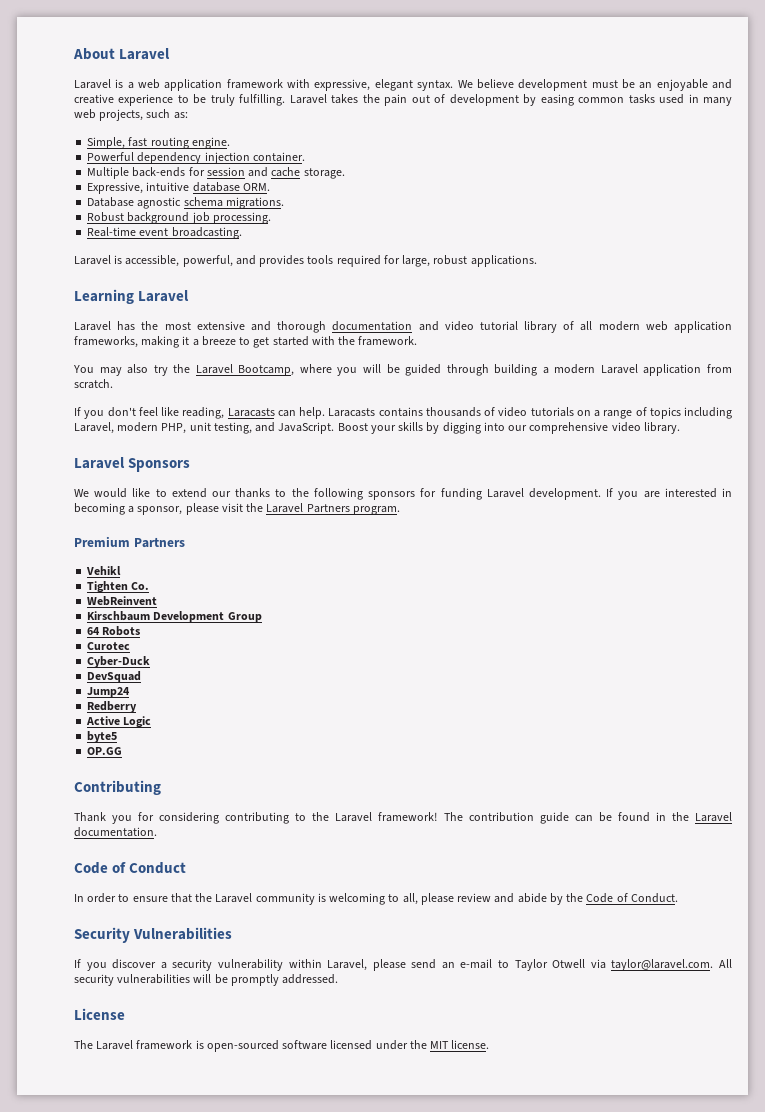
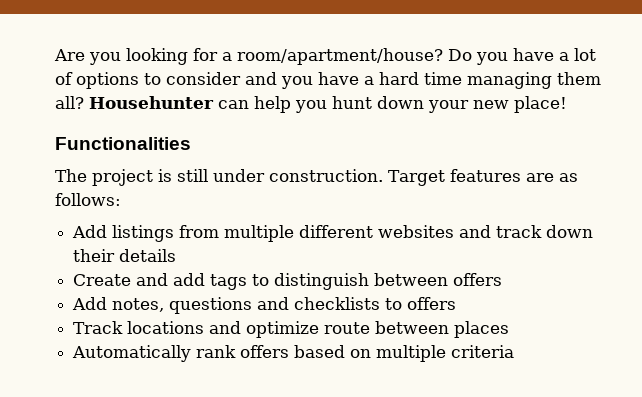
[73,48,171,60] [74,79,733,91] [74,94,732,106] [74,109,188,121] [87,137,230,149] [87,152,305,164] [87,167,345,179] [87,182,270,194] [87,197,284,209] [87,212,271,224] [87,227,242,239] [74,255,537,267] [74,289,190,304] [74,321,732,333] [74,336,418,348] [73,364,732,376] [74,379,113,389] [74,407,732,419] [74,422,680,434] [74,457,191,472] [74,488,733,500] [74,503,400,515] [74,536,185,548] [86,566,122,575] [87,581,150,593] [87,596,158,606] [87,611,262,623] [87,626,141,636] [87,642,131,650] [87,656,151,668] [87,671,142,683] [87,687,131,698] [87,701,138,713] [86,716,152,728] [87,731,118,743] [87,747,123,755] [74,780,161,795] [74,812,732,824] [74,827,157,837] [74,862,187,874] [74,893,678,905] [74,927,233,943] [74,959,732,971] [74,974,339,986] [74,1008,125,1020] [74,1040,490,1052] About Laravel // Laravel is a web application framework with expressive, elegant syntax. We believe development must be an enjoyable and creative experience to be truly fulfilling. Laravel takes the pain out of development by easing common tasks used in many web projects, such as: // Simple, fast routing engine. // Powerful dependency injection container. // Multiple back-ends for session and cache storage. // Expressive, intuitive database ORM. // Database agnostic schema migrations. // Robust background job processing. // Real-time event broadcasting. // Laravel is accessible, powerful, and provides tools required for large, robust applications. // Learning Laravel // Laravel has the most extensive and thorough documentation and video tutorial library of all modern web application frameworks, making it a breeze to get started with the framework. // You may also try the Laravel Bootcamp, where you will be guided through building a modern Laravel application from scratch. // If you don't feel like reading, Laracasts can help. Laracasts contains thousands of video tutorials on a range of topics including Laravel, modern PHP, unit testing, and JavaScript. Boost your skills by digging into our comprehensive video library. // Laravel Sponsors // We would like to extend our thanks to the following sponsors for funding Laravel development. If you are interested in becoming a sponsor, please visit the Laravel Partners program. // Premium Partners // Vehikl // Tighten Co. // WebReinvent // Kirschbaum Development Group // 64 Robots // Curotec // Cyber-Duck // DevSquad // Jump24 // Redberry // Active Logic // byte5 // OP.GG // Contributing // Thank you for considering contributing to the Laravel framework! The contribution guide can be found in the Laravel documentation. // Code of Conduct // In order to ensure that the Laravel community is welcoming to all, please review and abide by the Code of Conduct. // Security Vulnerabilities // If you discover a security vulnerability within Laravel, please send an e-mail to Taylor Otwell via taylor@laravel.com. All security vulnerabilities will be promptly addressed. // License // The Laravel framework is open-sourced software licensed under the MIT license. -> [54,48,596,65] [55,72,601,89] [55,96,567,113] [55,137,191,150] [55,169,578,186] [55,193,121,206] [72,225,594,242] [73,249,177,262] [73,273,503,290] [72,297,457,314] [73,321,510,338] [72,345,515,362] Are you looking for a room/apartment/house? Do you have a lot of options to consider and you have a hard time managing them all? Househunter can help you hunt down your new place! // Functionalities // The project is still under construction. Target features are as follows: // Add listings from multiple different websites and track down their details // Create and add tags to distinguish between offers // Add notes, questions and checklists to offers // Track locations and optimize route between places // Automatically rank offers based on multiple criteria

